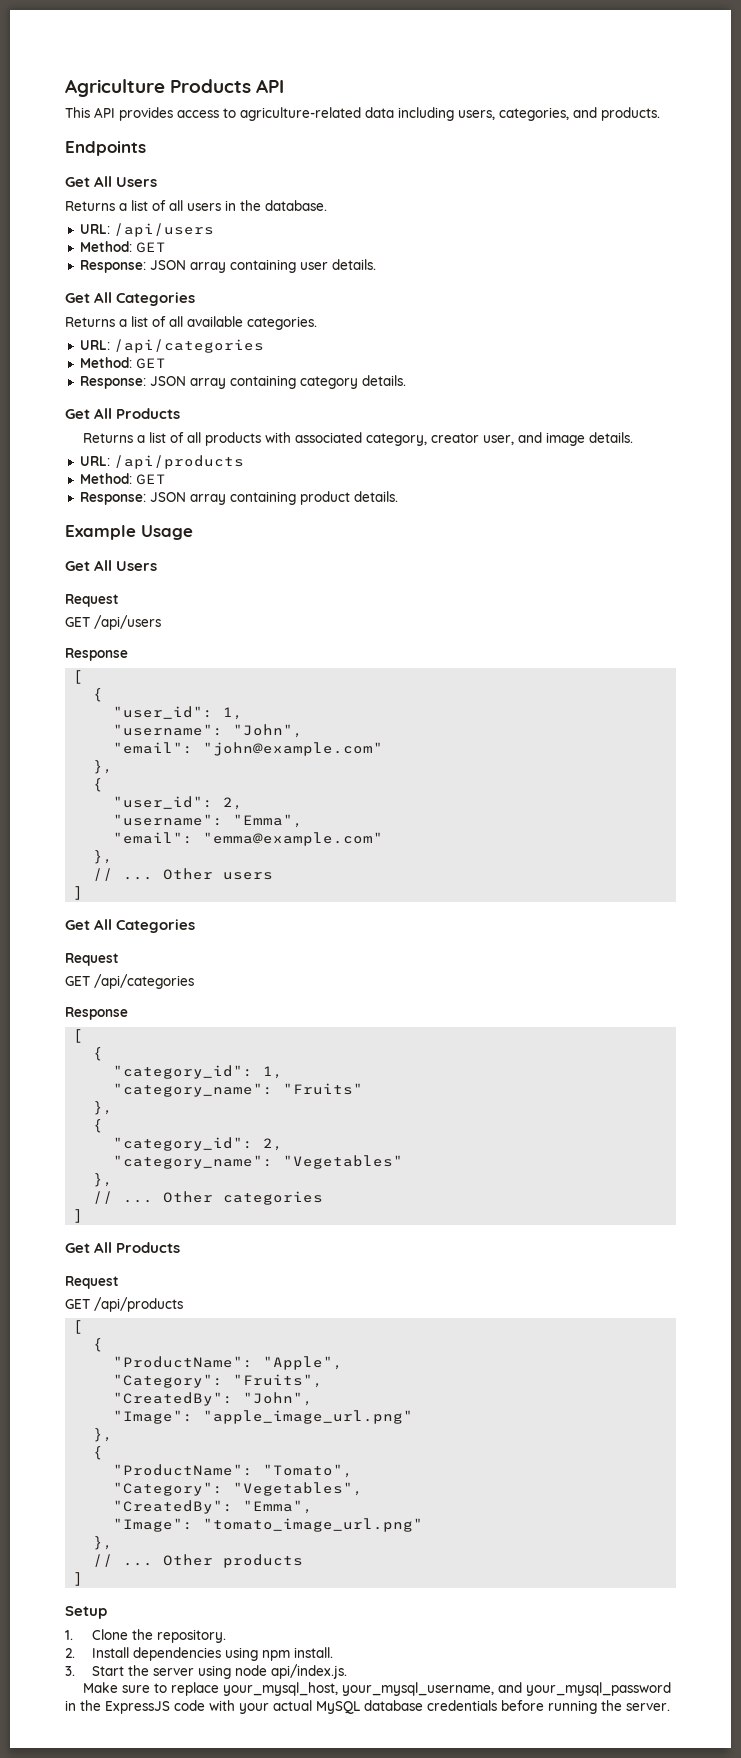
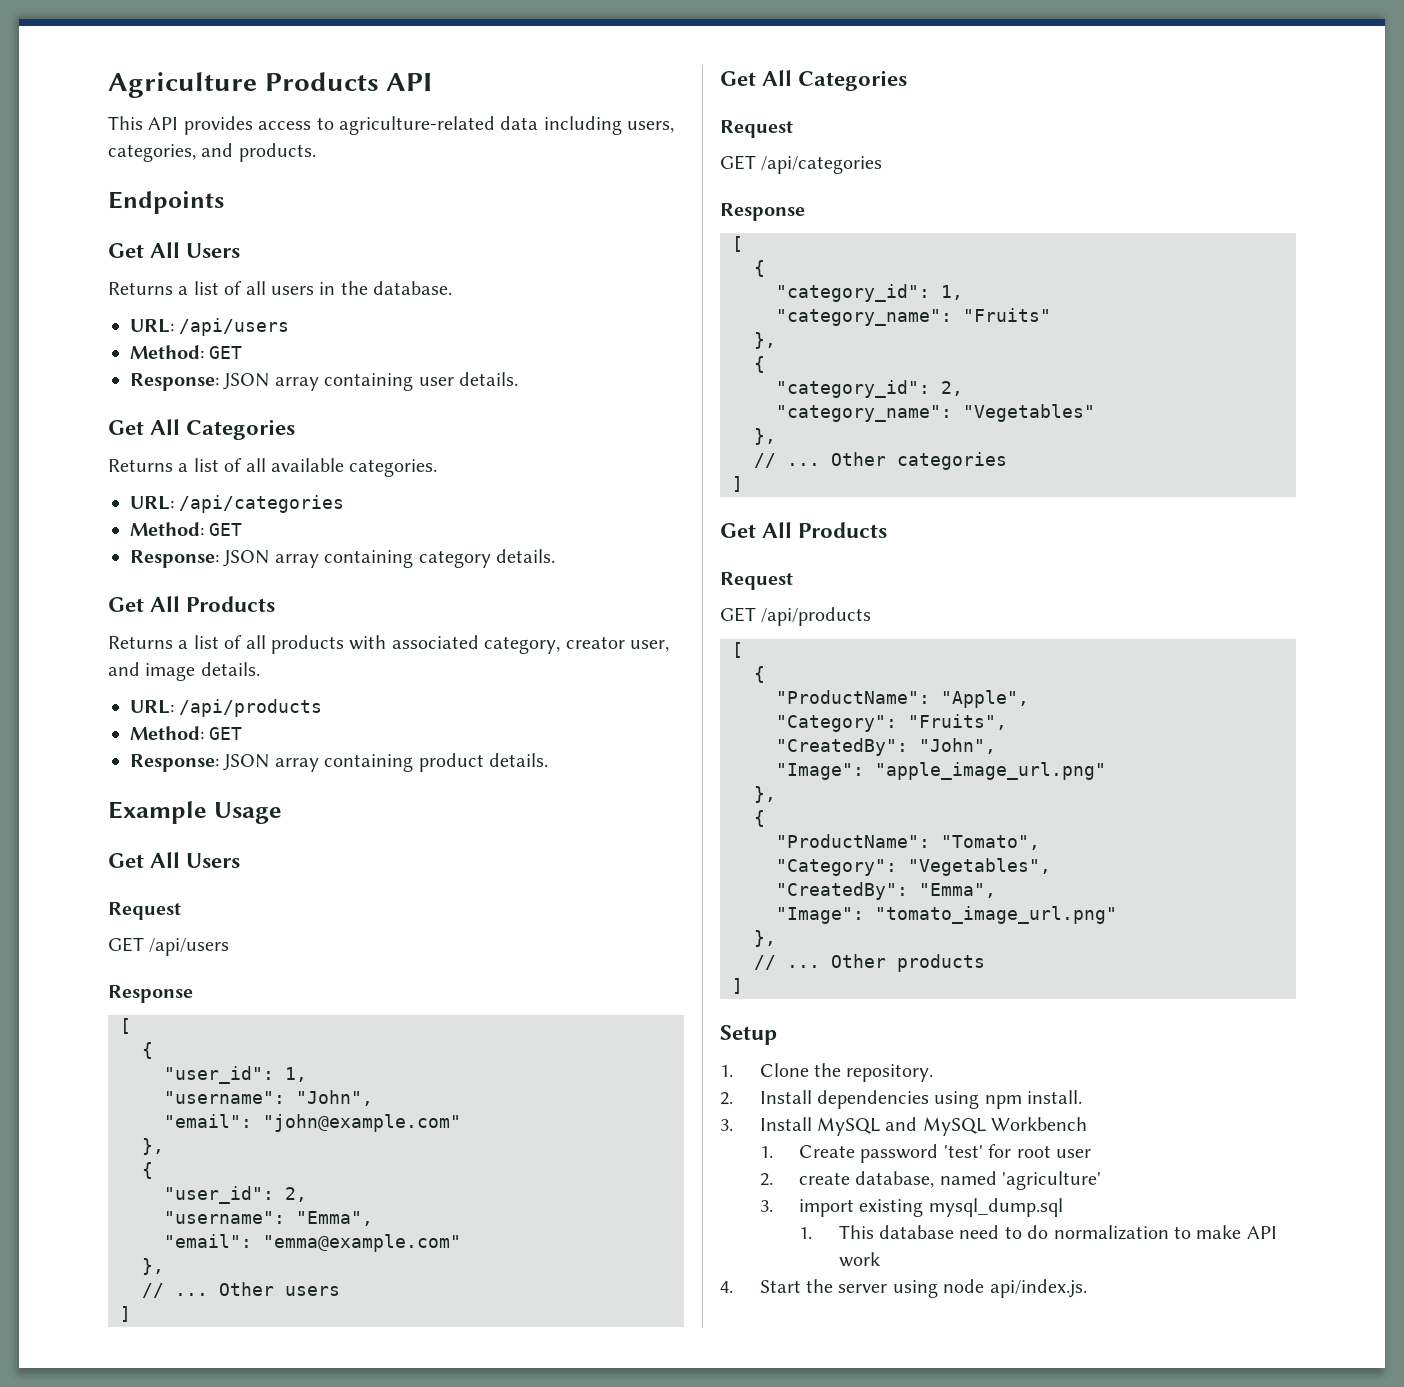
(75, 1671) none -> [759,1117,1088,1136] [759,1144,1092,1163] [759,1171,1102,1190] [759,1198,1063,1217] [799,1225,1277,1240] [838,1252,880,1267] [720,1281,733,1293] Install MySQL and MySQL Workbench // 1. Create password 'test' for root user // 2. create database, named 'agriculture' // 3. import existing mysql_dump.sql // 1. This database need to do normalization to make API work // 4.
[83,1682,672,1696] [65,1700,670,1714] // Make sure to replace your_mysql_host, your_mysql_username, and your_mysql_password in the ExpressJS code with your actual MySQL database credentials before running the server. -> (1087, 1288) none

